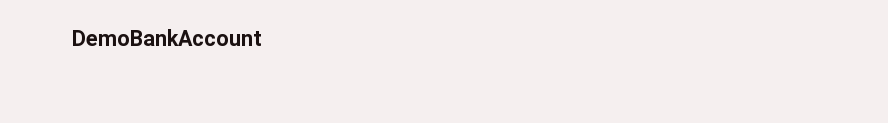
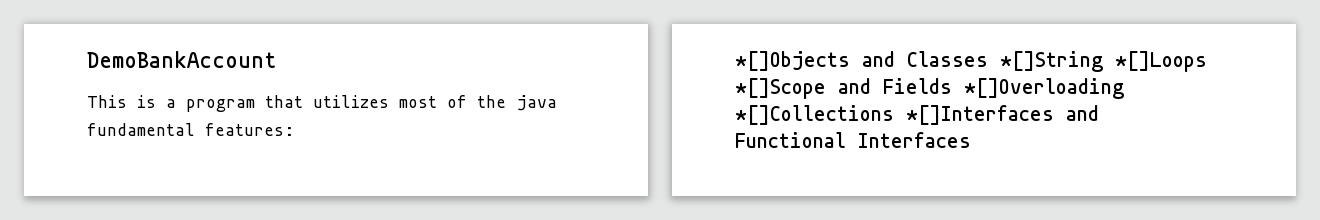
(262, 37) none -> [87,95,557,112] [87,123,294,136] [735,51,1207,72] [735,78,1124,99] [735,105,1099,125] [735,132,971,148] // This is a program that utilizes most of the java fundamental features: // *[]Objects and Classes *[]String *[]Loops *[]Scope and Fields *[]Overloading *[]Collections *[]Interfaces and Functional Interfaces

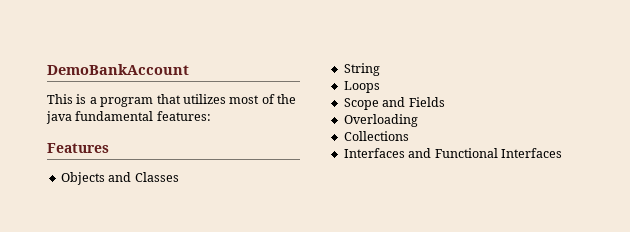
[735,51,850,71] *[]Objects -> [47,143,109,153] [60,172,105,185] Features // Objects
[1000,51,1207,72] [735,78,826,99] *[]String *[]Loops *[]Scope -> [343,63,380,76] [343,81,380,93] [343,98,379,110] // String // Loops // Scope
[964,78,1124,99] [735,105,1054,125] *[]Overloading *[]Collections *[]Interfaces -> [343,114,418,127] [343,131,409,141] [343,148,405,158] // Overloading // Collections // Interfaces

